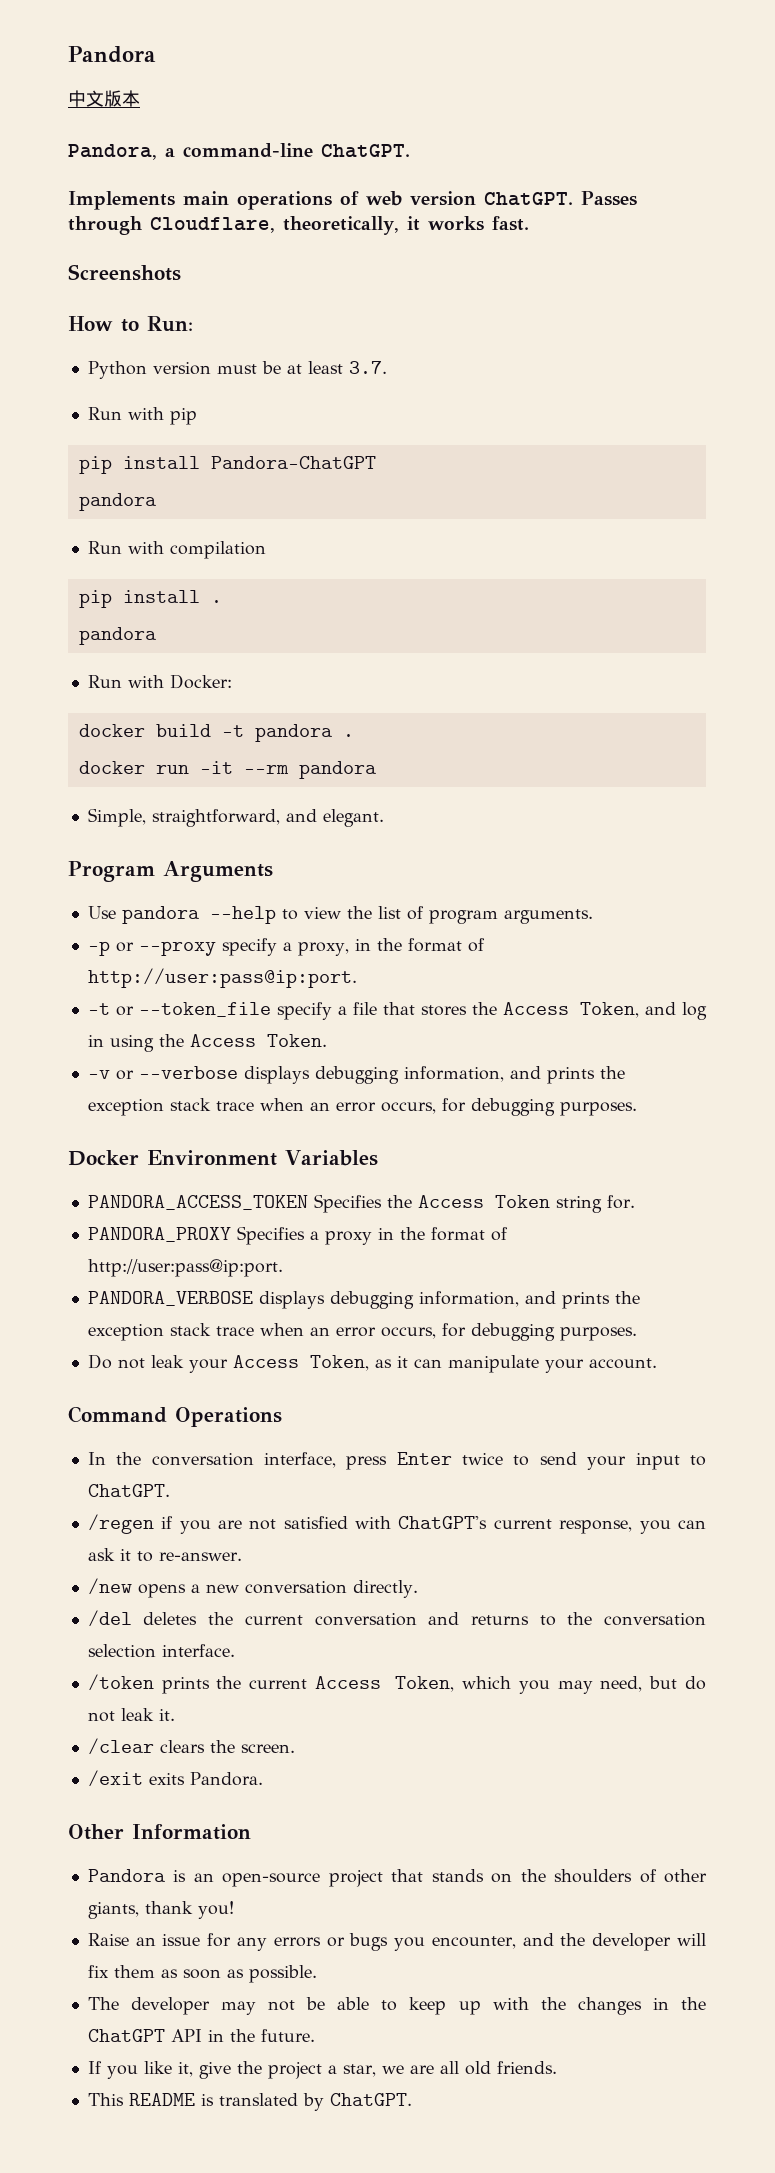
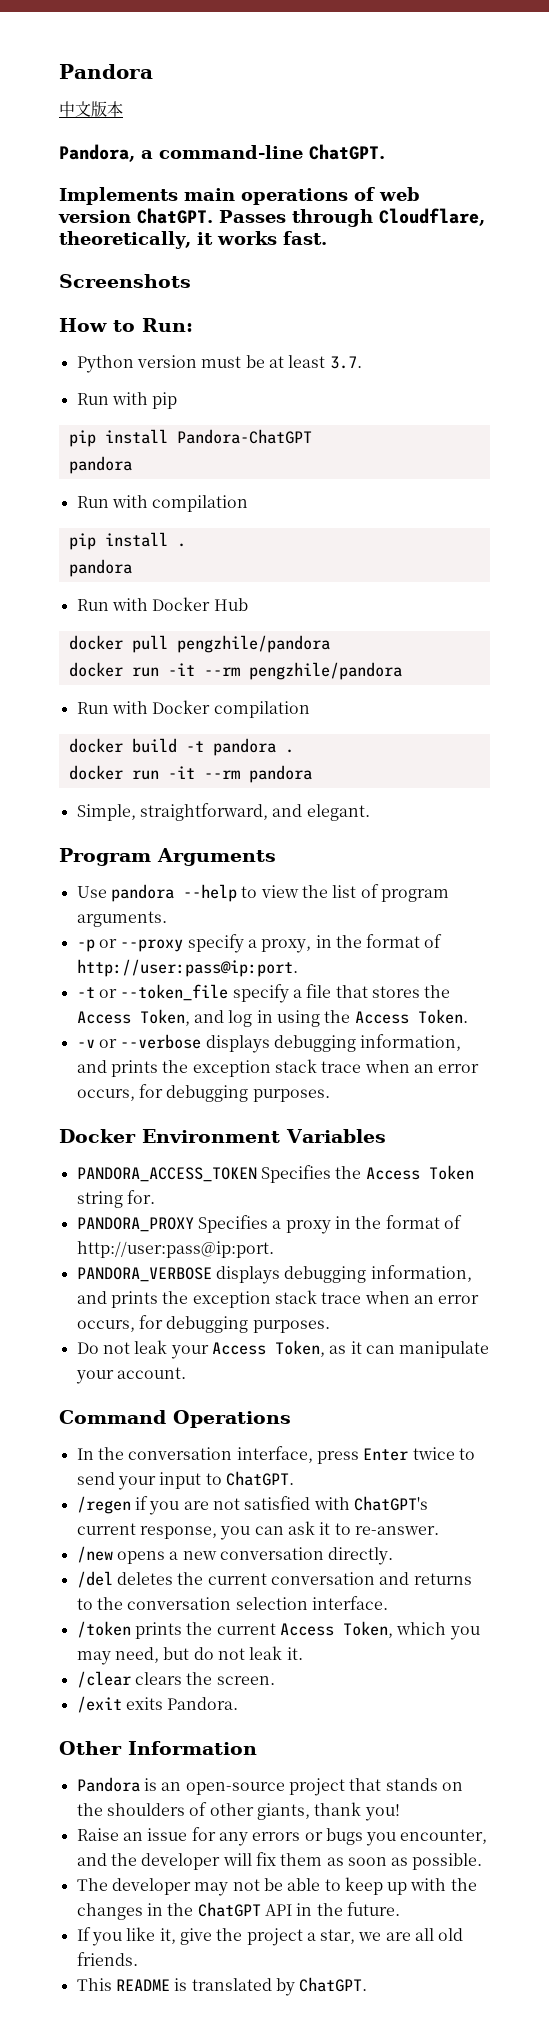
[169,674,232,689] Docker: -> [152,597,248,611] [68,635,330,653] [68,662,402,680] [76,700,310,718] Docker Hub // docker pull pengzhile/pandora // docker run -it --rm pengzhile/pandora // Run with Docker compilation

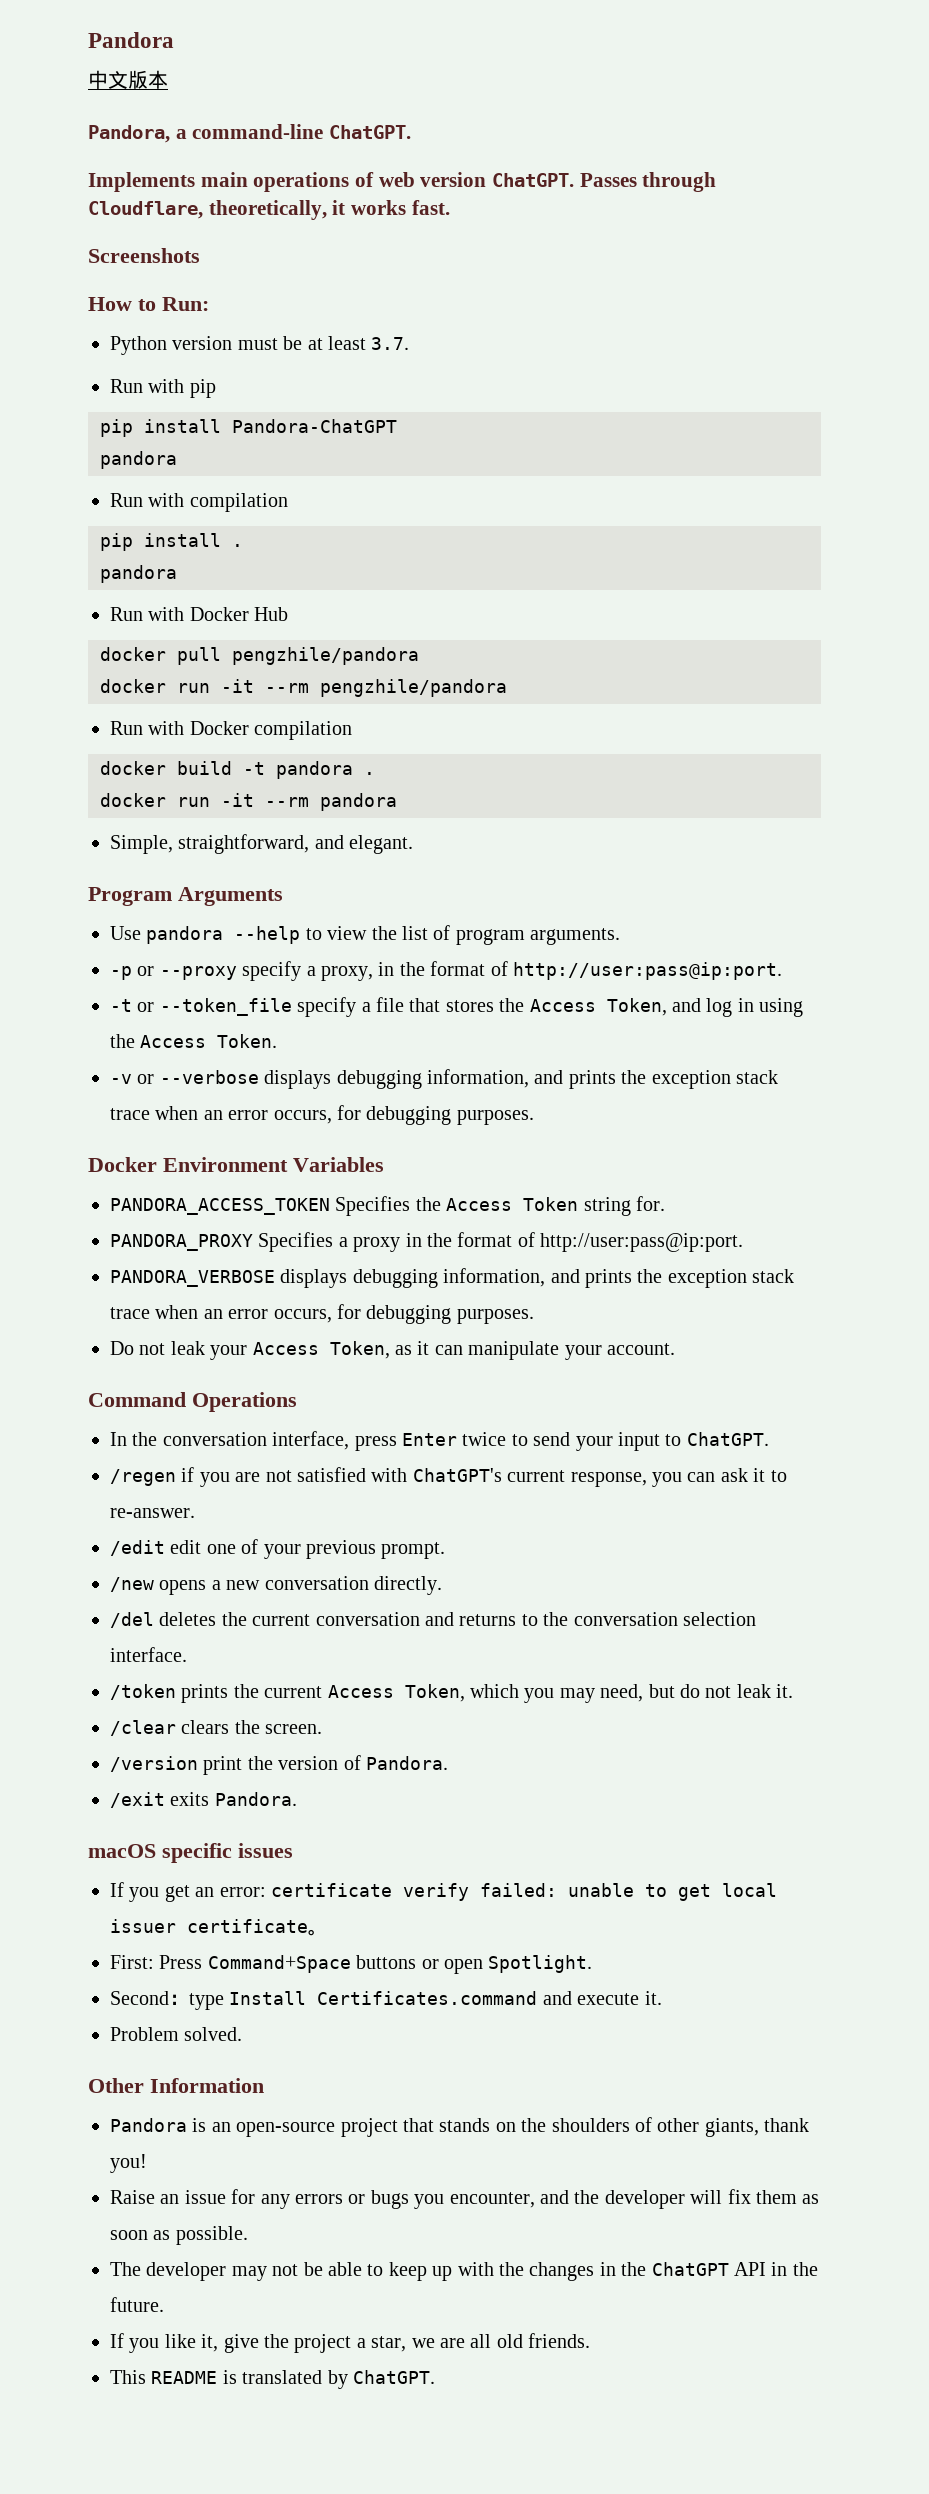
(439, 1530) none -> [110,1539,446,1559] // /edit edit one of your previous prompt.
[76,1696,239,1713] /exit exits Pandora. -> [110,1755,448,1775] [110,1792,297,1808] [88,1843,293,1863] [110,1882,777,1902] [110,1919,328,1936] [110,1955,593,1974] [110,1991,662,2010] [110,2027,243,2041] /version print the version of Pandora. // /exit exits Pandora. // macOS specific issues // If you get an error: certificate verify failed: unable to get local issuer certificate。 // First: Press Command+Space buttons or open Spotlight. // Second：type Install Certificates.command and execute it. // Problem solved.

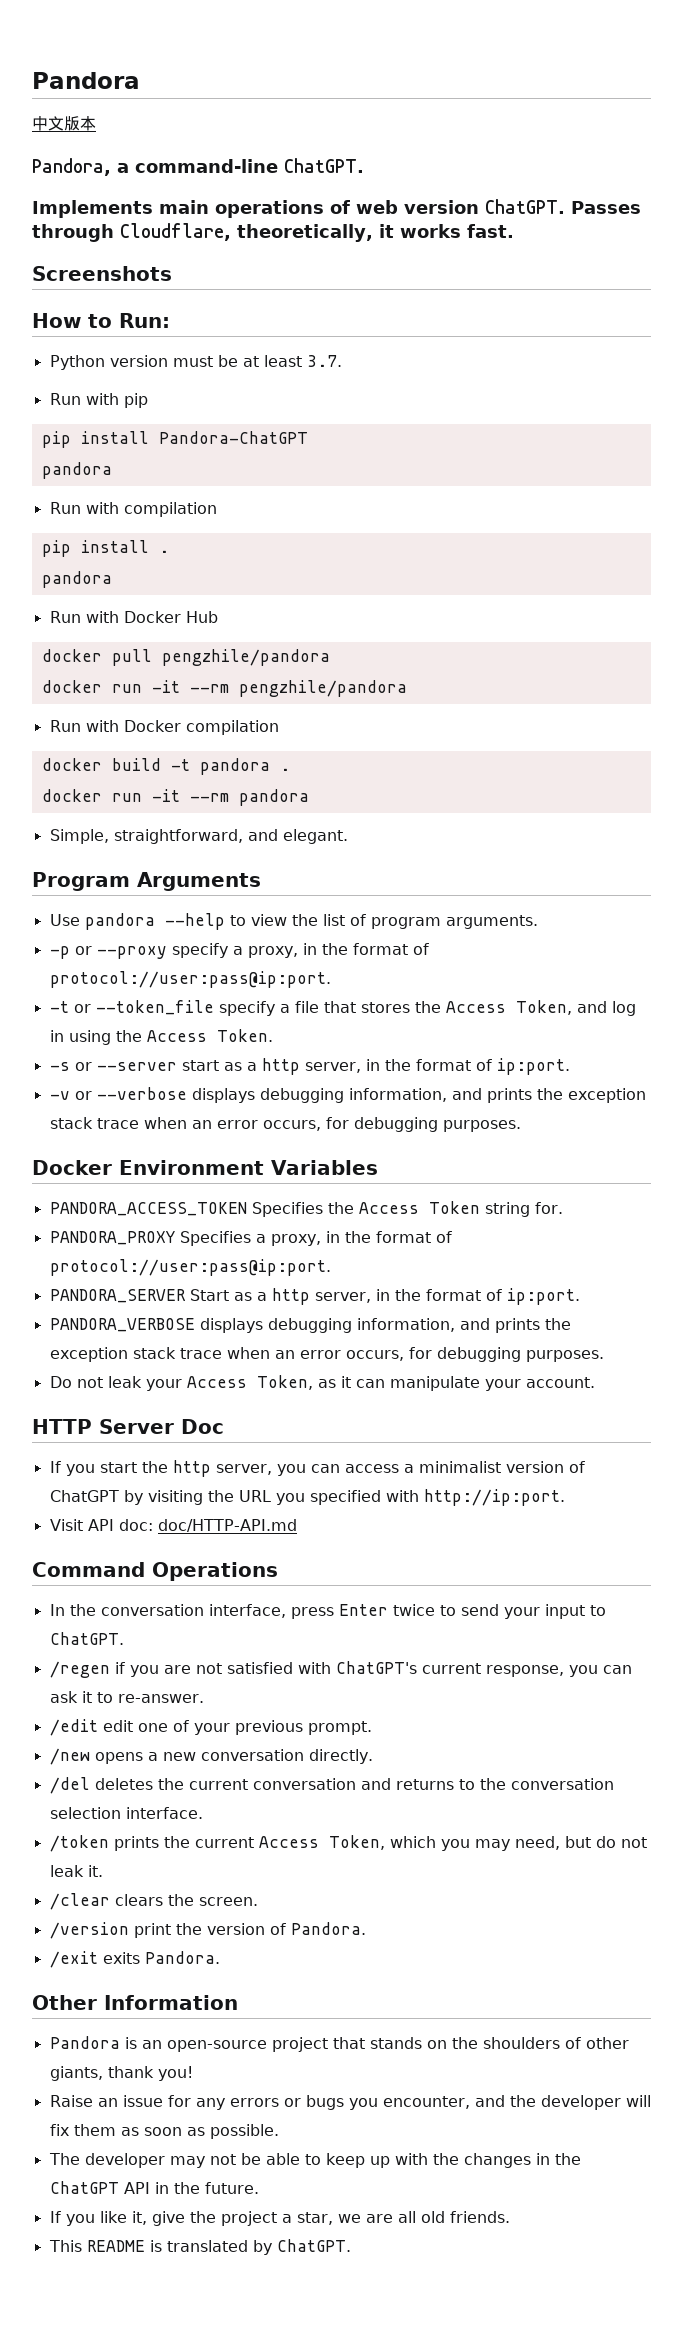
[512,962,782,980] http://user:pass@ip:port. -> [49,971,331,988] protocol://user:pass@ip:port.
(278, 1041) none -> [49,1058,570,1075] // -s or --server start as a http server, in the format of ip:port.
[353,1232,744,1252] proxy in the format of http://user:pass@ip:port. -> [270,1231,452,1246] [49,1259,331,1276] [49,1288,580,1305] proxy, in the format of protocol://user:pass@ip:port. // PANDORA_SERVER Start as a http server, in the format of ip:port.
(675, 1349) none -> [32,1419,224,1434] [49,1460,585,1477] [49,1489,565,1506] [49,1519,297,1532] // HTTP Server Doc // If you start the http server, you can access a minimalist version of ChatGPT by visiting the URL you specified with http://ip:port. // Visit API doc: doc/HTTP-API.md
[88,1843,293,1863] [110,1882,777,1902] [110,1919,328,1936] [110,1955,593,1974] [110,1991,662,2010] [110,2027,243,2041] // macOS specific issues // If you get an error: certificate verify failed: unable to get local issuer certificate。 // First: Press Command+Space buttons or open Spotlight. // Second：type Install Certificates.command and execute it. // Problem solved. -> (220, 1957) none

